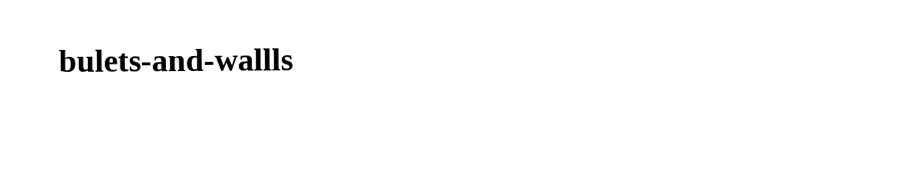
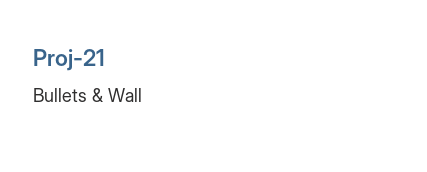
[58,48,293,72] bulets-and-wallls -> [33,49,105,71] [33,88,142,102] Proj-21 // Bullets & Wall

